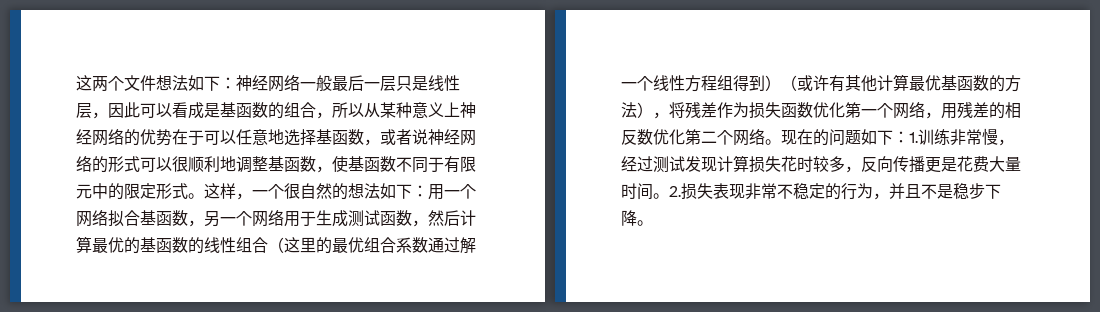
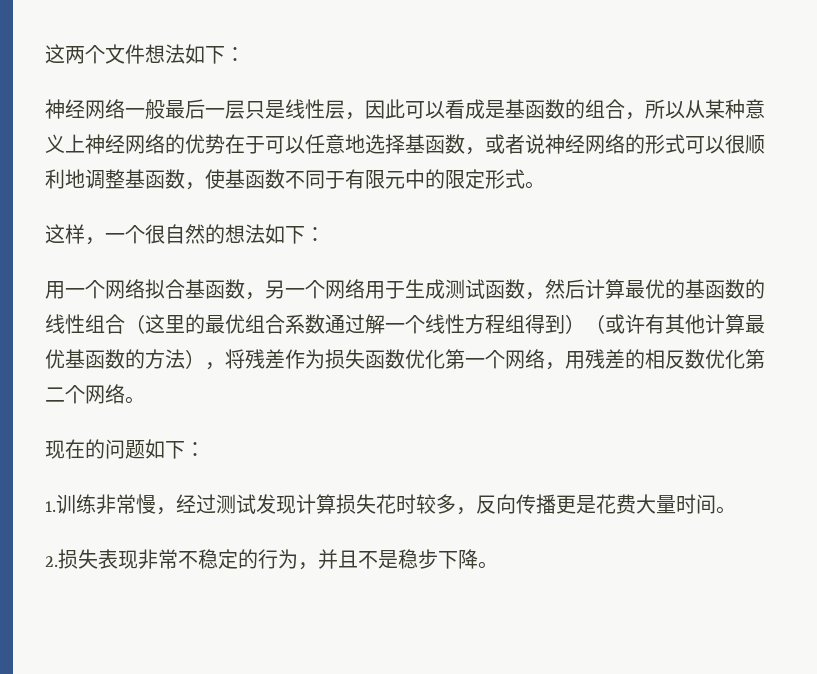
(236, 83) none -> (245, 54) //
(204, 196) none -> (545, 185) //
(428, 191) none -> (325, 234) //
(781, 142) none -> (145, 400) //
(909, 137) none -> (205, 449) //
(669, 196) none -> (736, 510) //

